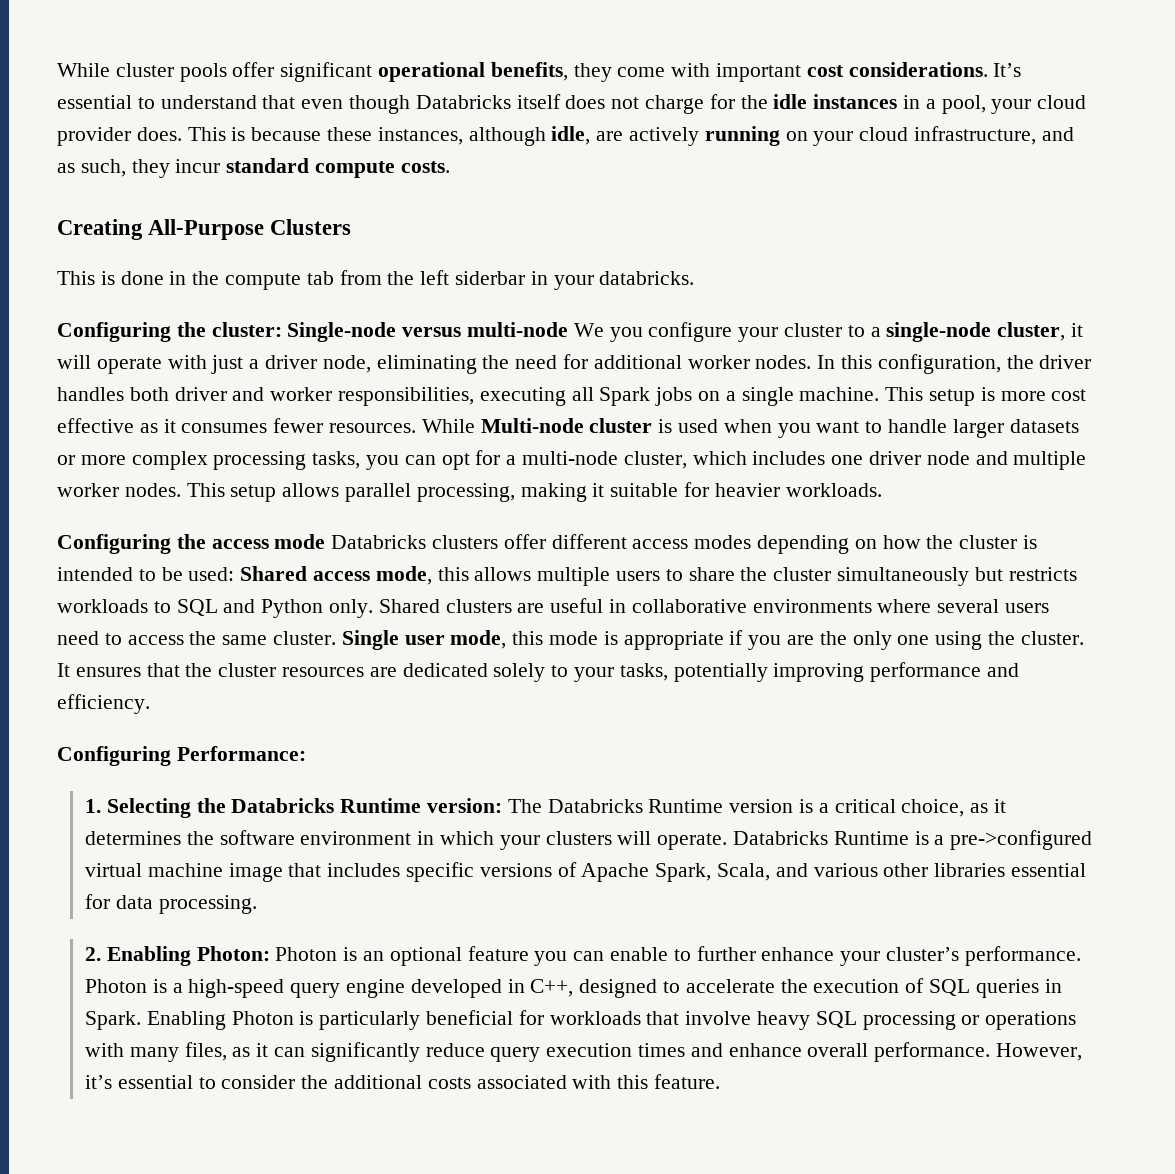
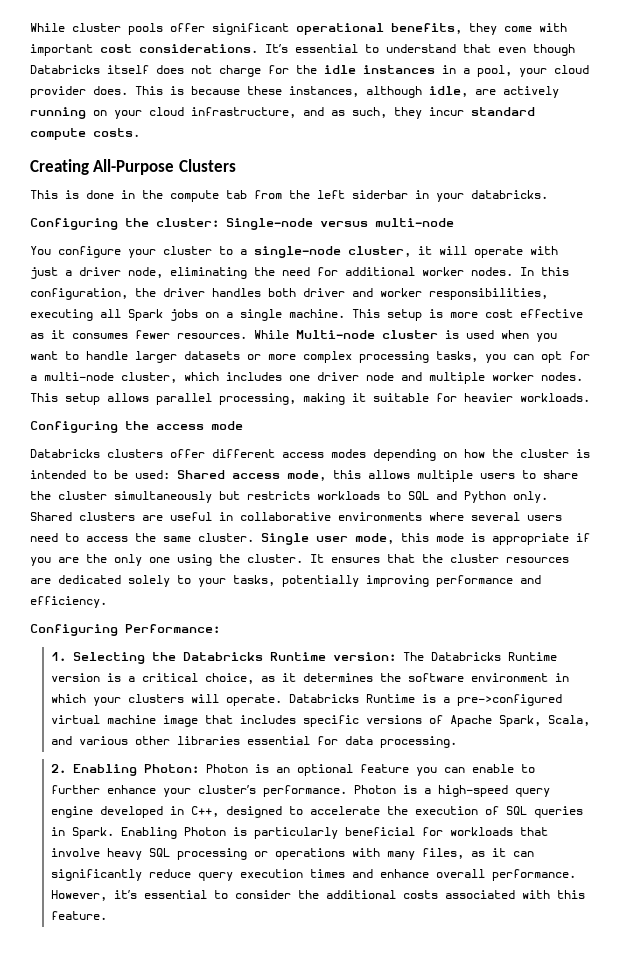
[573,323,643,342] We you -> [30,246,51,255] // You
(326, 541) none -> (243, 425) //

